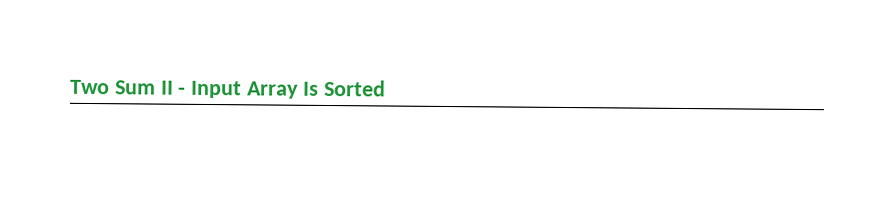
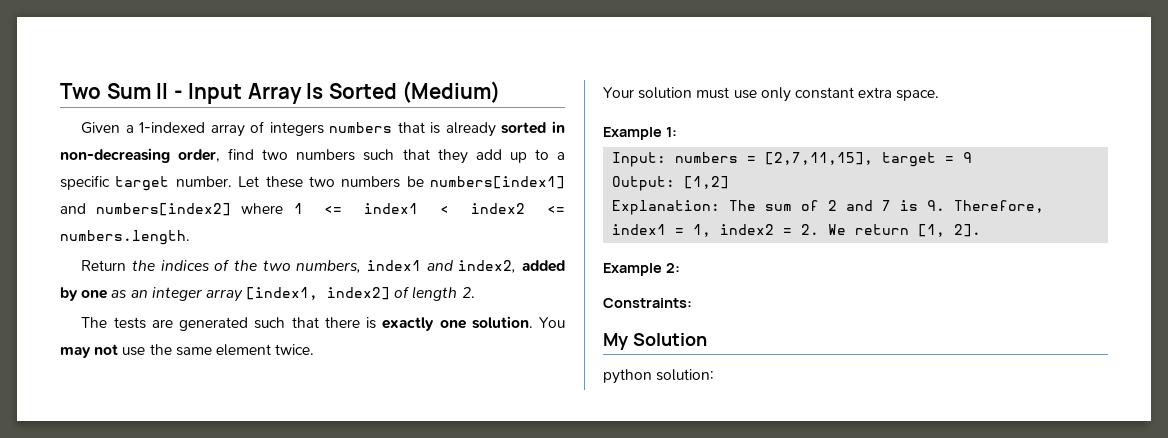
(386, 88) none -> [402,81,501,103] [81,121,566,137] [60,148,565,164] [60,175,565,191] [60,203,565,216] [60,230,190,245] [81,259,565,273] [60,286,475,302] [81,316,565,331] [60,344,315,358] [603,87,940,102] [603,127,677,140] [612,152,973,167] [612,176,730,191] [612,200,1045,215] [612,224,982,237] [603,263,680,276] [603,298,692,308] [603,333,707,350] [603,369,715,384] (Medium) // Given a 1-indexed array of integers numbers that is already sorted in non-decreasing order, find two numbers such that they add up to a specific target number. Let these two numbers be numbers[index1] and numbers[index2] where 1 <= index1 < index2 <= numbers.length. // Return the indices of the two numbers, index1 and index2, added by one as an integer array [index1, index2] of length 2. // The tests are generated such that there is exactly one solution. You may not use the same element twice. // Your solution must use only constant extra space. // Example 1: // Input: numbers = [2,7,11,15], target = 9 // Output: [1,2] // Explanation: The sum of 2 and 7 is 9. Therefore, index1 = 1, index2 = 2. We return [1, 2]. // Example 2: // Constraints: // My Solution // python solution:

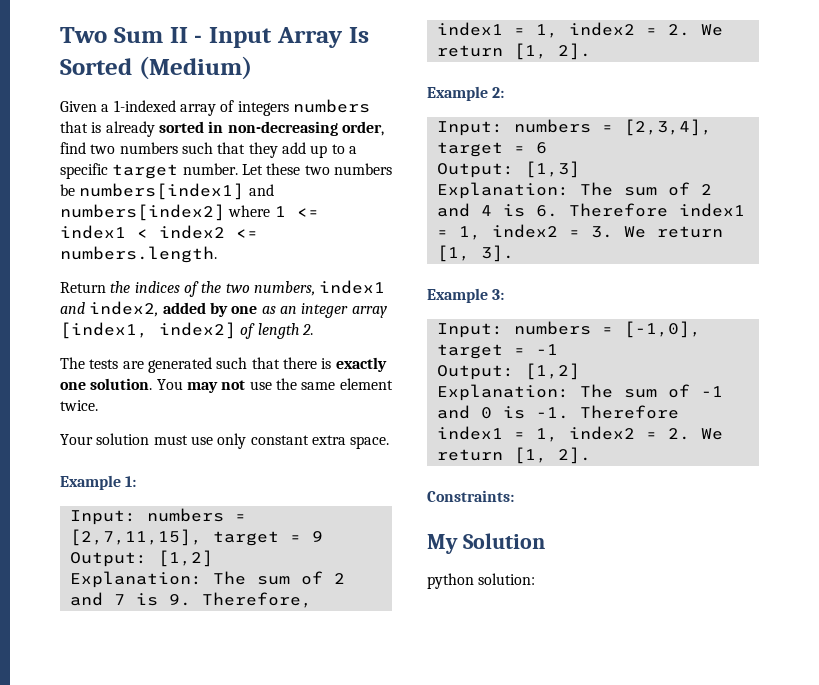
(680, 268) none -> [436,119,712,136] [436,142,547,157] [436,161,580,178] [436,182,712,199] [436,203,745,217] [436,224,723,240] [436,245,514,262] [427,288,505,303] [436,321,701,338] [436,344,558,359] [436,363,580,380] [436,384,723,401] [436,405,679,419] [436,426,723,442] [436,447,591,464] // Input: numbers = [2,3,4], target = 6 // Output: [1,3] // Explanation: The sum of 2 and 4 is 6. Therefore index1 = 1, index2 = 3. We return [1, 3]. // Example 3: // Input: numbers = [-1,0], target = -1 // Output: [1,2] // Explanation: The sum of -1 and 0 is -1. Therefore index1 = 1, index2 = 2. We return [1, 2].

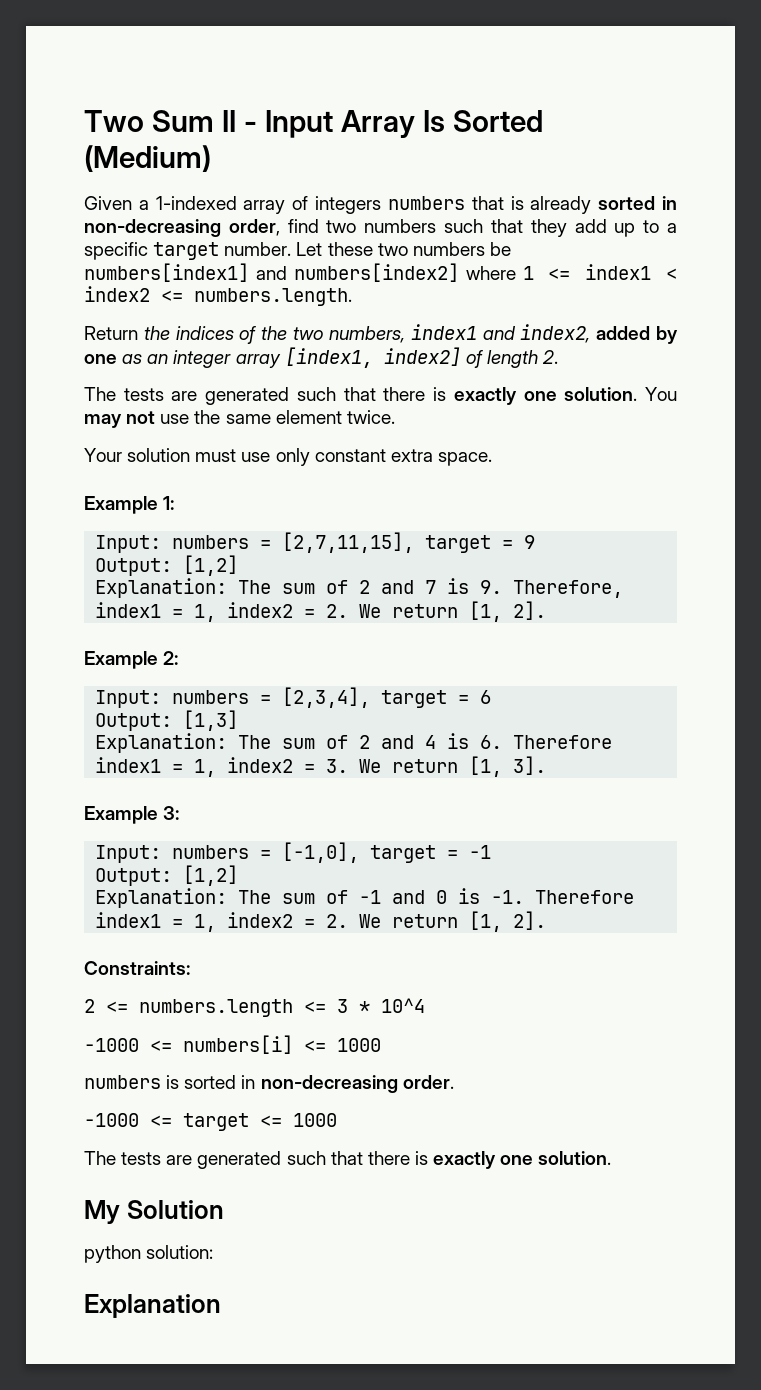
(514, 496) none -> [84,998,425,1017] [84,1035,381,1054] [84,1075,454,1093] [84,1113,337,1131] [84,1151,612,1169] // 2 <= numbers.length <= 3 * 10^4 // -1000 <= numbers[i] <= 1000 // numbers is sorted in non-decreasing order. // -1000 <= target <= 1000 // The tests are generated such that there is exactly one solution.
(536, 579) none -> [84,1294,221,1318] // Explanation

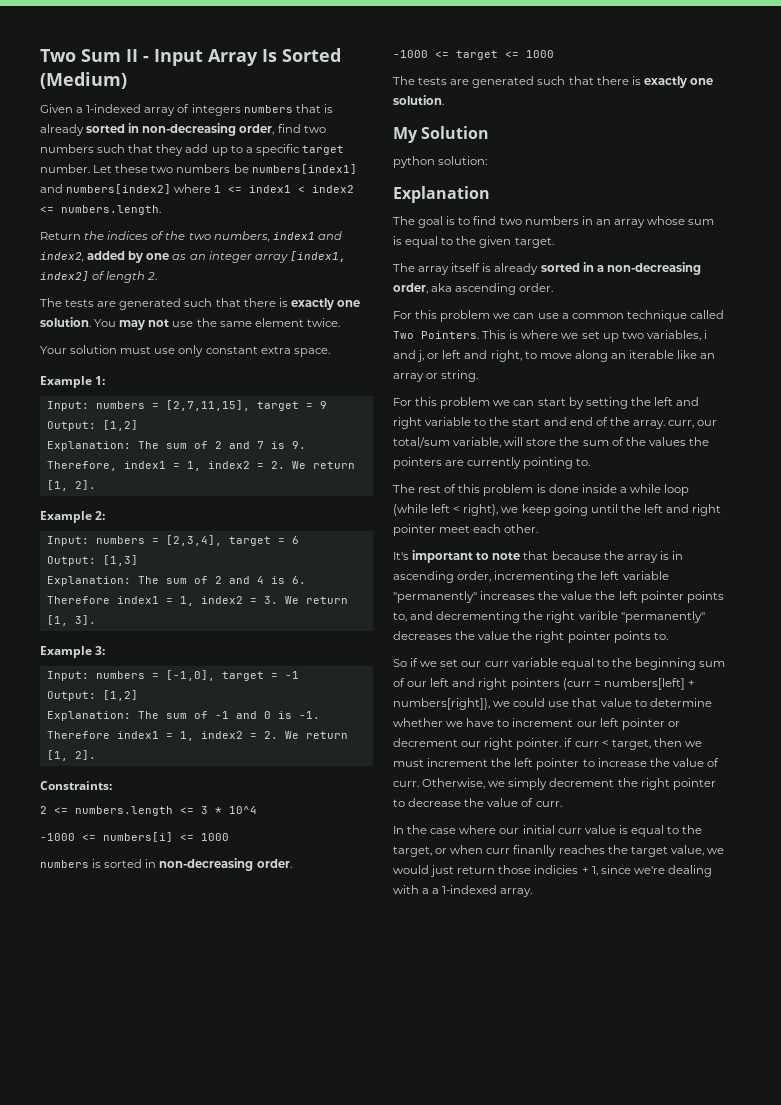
(221, 1306) none -> [393,216,715,228] [393,236,554,248] [393,262,701,275] [393,283,554,295] [393,310,724,322] [393,330,707,342] [393,350,716,362] [393,370,479,382] [393,397,700,409] [393,417,718,429] [393,437,709,448] [393,457,591,469] [393,484,690,496] [393,504,722,516] [393,524,539,536] [393,550,683,563] [393,571,669,583] [393,591,724,603] [393,611,705,623] [393,631,668,643] [393,658,726,670] [393,678,695,690] [393,698,712,710] [393,718,680,730] [393,738,702,750] [393,758,719,770] [393,778,716,790] [393,798,562,807] [393,825,703,837] [393,845,724,857] [393,865,712,877] [393,885,533,897] // The goal is to find two numbers in an array whose sum is equal to the given target. // The array itself is already sorted in a non-decreasing order, aka ascending order. // For this problem we can use a common technique called Two Pointers. This is where we set up two variables, i and j, or left and right, to move along an iterable like an array or string. // For this problem we can start by setting the left and right variable to the start and end of the array. curr, our total/sum variable, will store the sum of the values the pointers are currently pointing to. // The rest of this problem is done inside a while loop (while left < right), we keep going until the left and right pointer meet each other. // It's important to note that because the array is in ascending order, incrementing the left variable "permanently" increases the value the left pointer points to, and decrementing the right varible "permanently" decreases the value the right pointer points to. // So if we set our curr variable equal to the beginning sum of our left and right pointers (curr = numbers[left] + numbers[right]), we could use that value to determine whether we have to increment our left pointer or decrement our right pointer. if curr < target, then we must increment the left pointer to increase the value of curr. Otherwise, we simply decrement the right pointer to decrease the value of curr. // In the case where our initial curr value is equal to the target, or when curr finanlly reaches the target value, we would just return those indicies + 1, since we're dealing with a a 1-indexed array.

